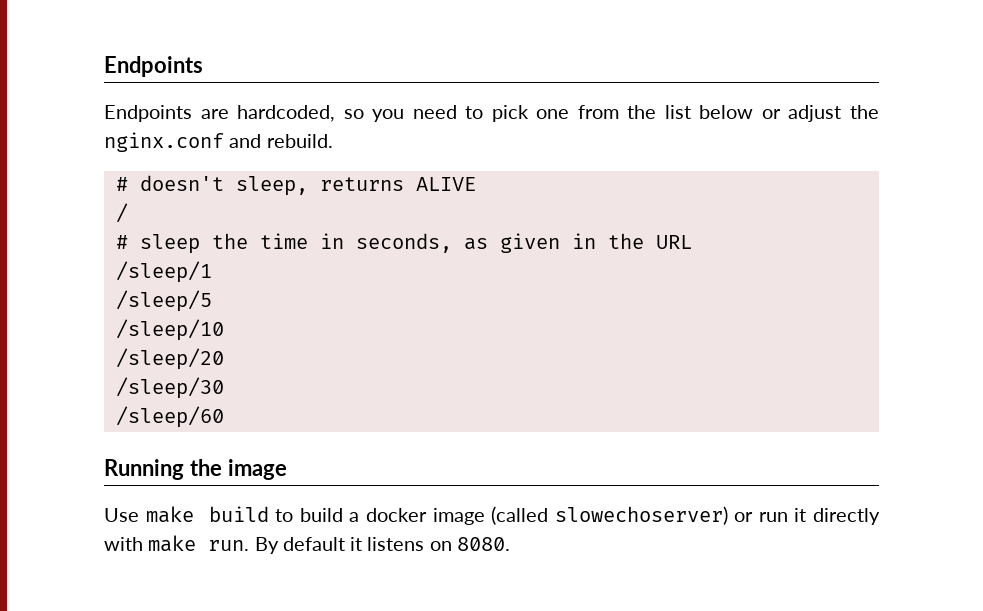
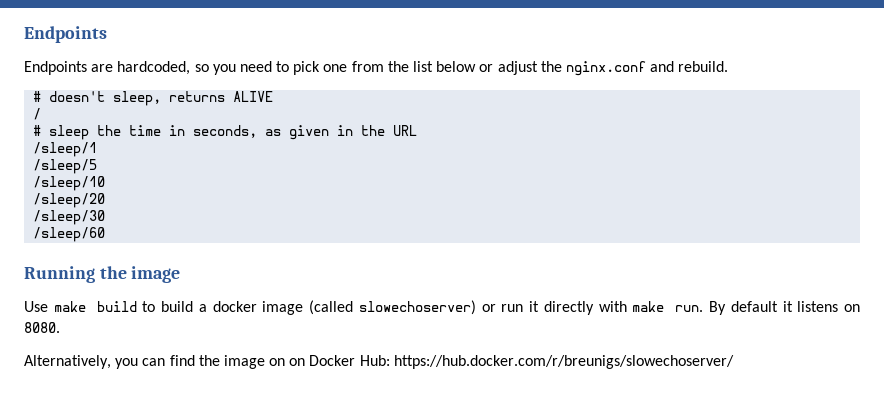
(510, 544) none -> [24,355,734,369] // Alternatively, you can find the image on on Docker Hub: https://hub.docker.com/r/breunigs/slowechoserver/

